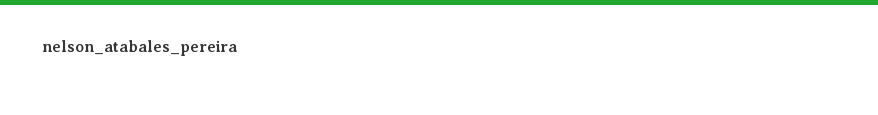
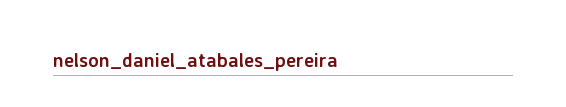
[42,40,238,56] nelson_atabales_pereira -> [53,53,338,71] nelson_daniel_atabales_pereira

